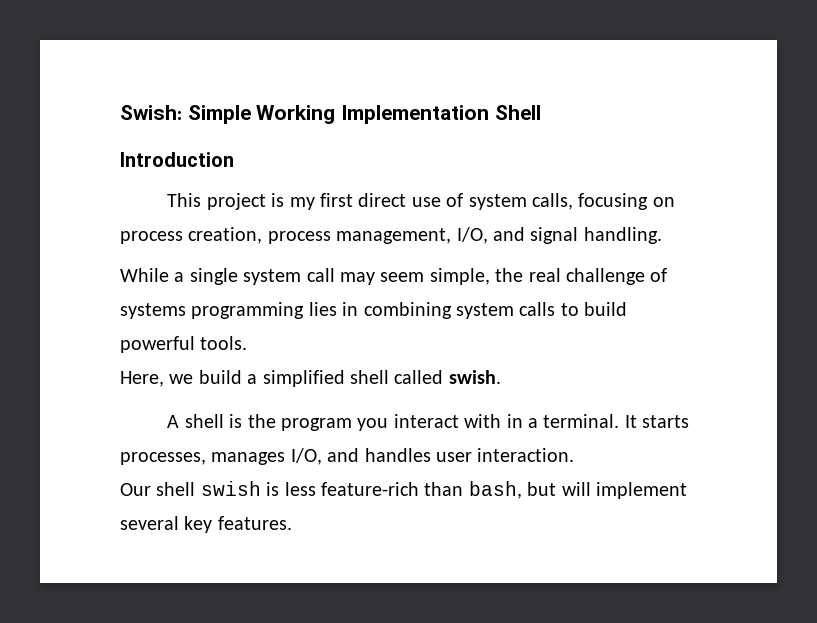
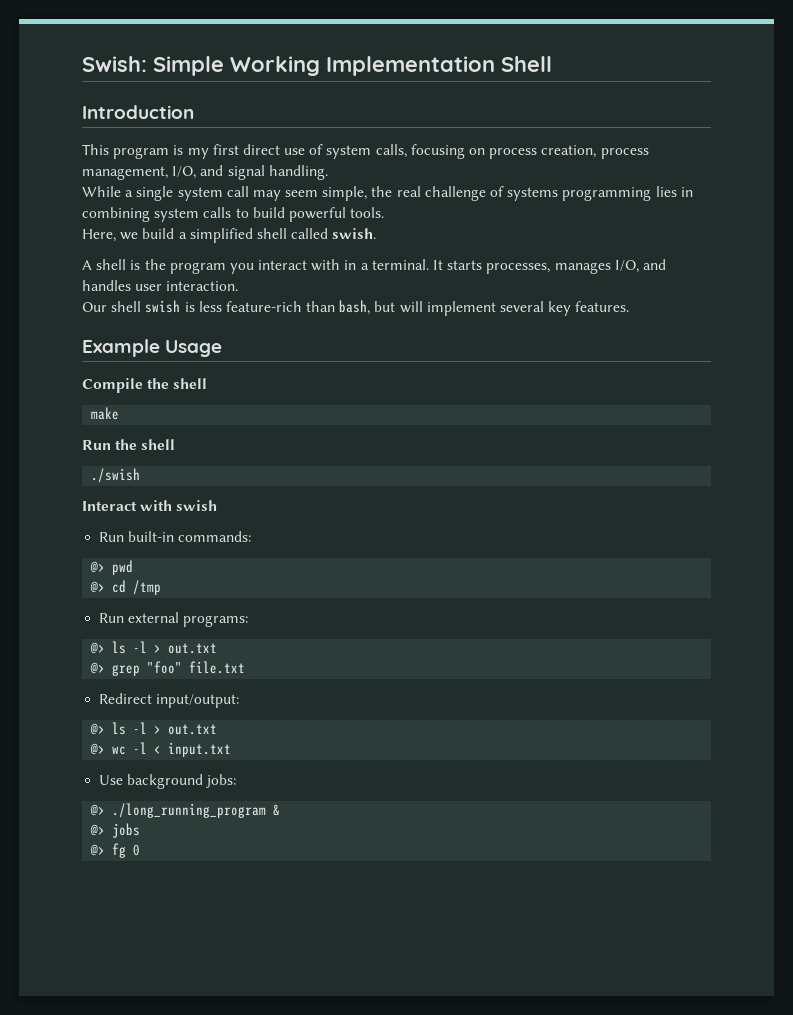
[206,193,266,210] project -> [113,147,170,159] program
(292, 523) none -> [82,339,223,357] [82,378,208,393] [91,407,120,420] [82,439,176,450] [91,468,141,483] [82,500,218,511] [99,531,252,542] [90,560,134,575] [90,580,162,595] [99,612,249,627] [90,641,218,654] [90,661,246,676] [99,693,240,708] [90,722,218,735] [90,742,232,757] [99,774,237,789] [90,803,281,818] [90,823,141,838] [90,843,141,858] // Example Usage // Compile the shell // make // Run the shell // ./swish // Interact with swish // Run built-in commands: // @> pwd // @> cd /tmp // Run external programs: // @> ls -l > out.txt // @> grep "foo" file.txt // Redirect input/output: // @> ls -l > out.txt // @> wc -l < input.txt // Use background jobs: // @> ./long_running_program & // @> jobs // @> fg 0

